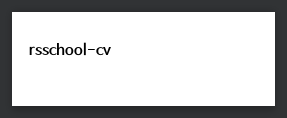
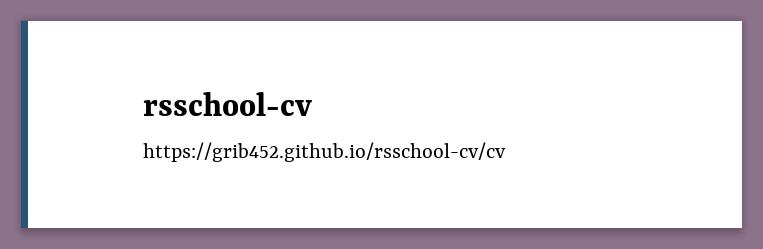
(111, 49) none -> [143,142,506,162] // https://grib452.github.io/rsschool-cv/cv

